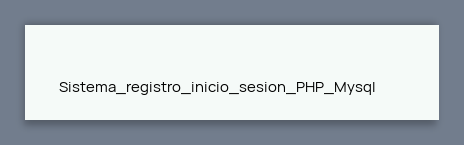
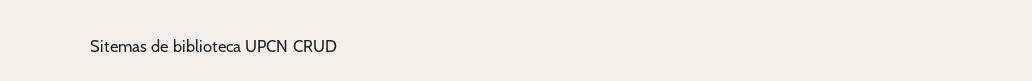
[59,82,376,95] Sistema_registro_inicio_sesion_PHP_Mysql -> [90,39,337,52] Sitemas de biblioteca UPCN CRUD

